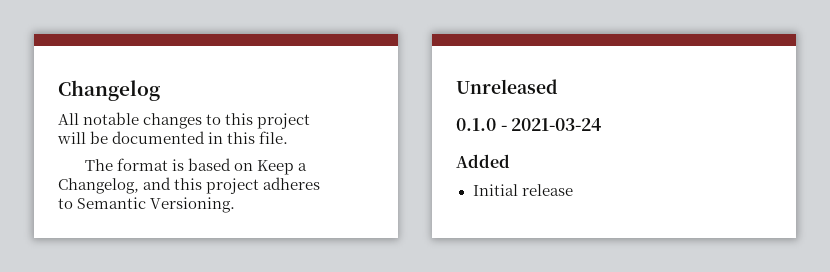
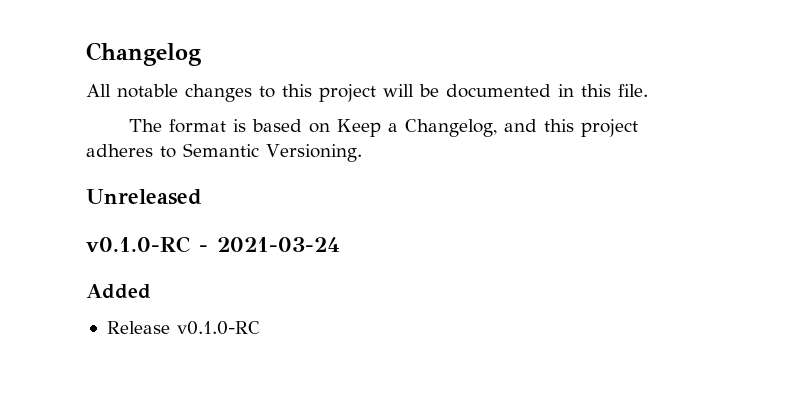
[456,118,496,131] 0.1.0 -> [86,236,190,253] v0.1.0-RC
[472,184,573,196] Initial release -> [106,321,260,335] Release v0.1.0-RC

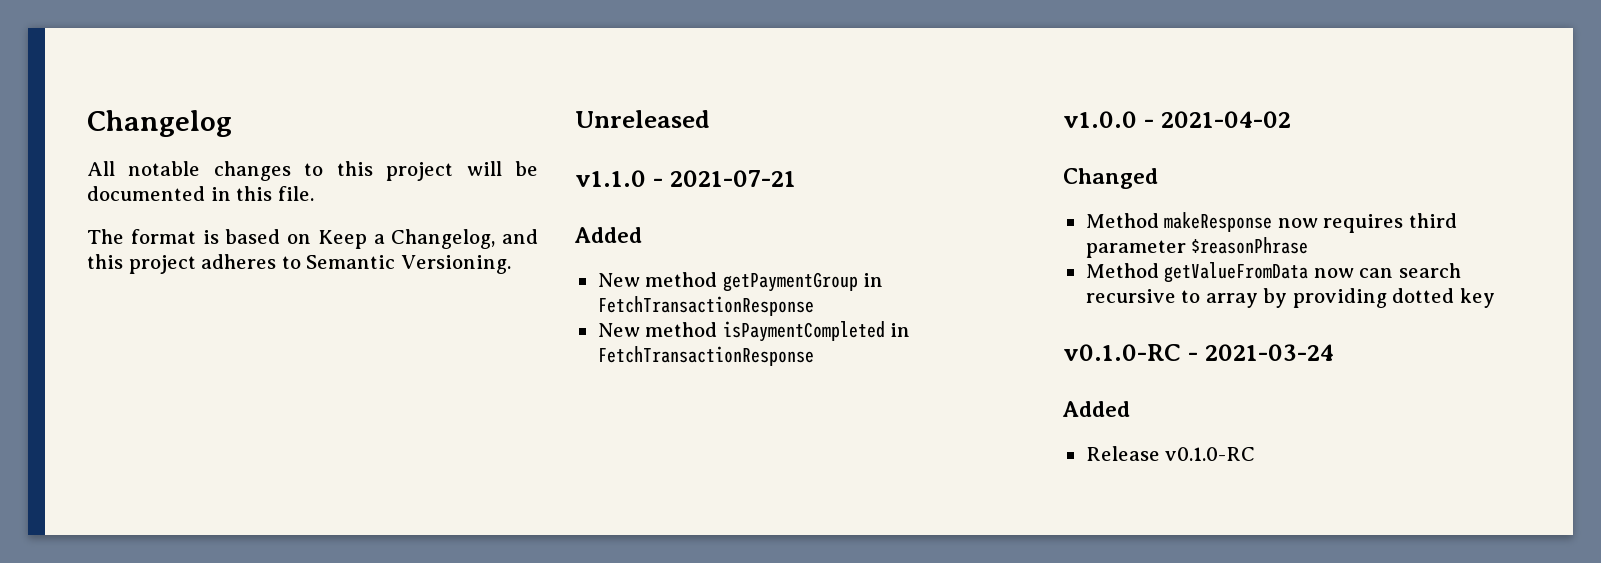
(202, 197) none -> [575,170,796,187] [574,227,642,243] [597,272,884,292] [597,296,814,316] [597,321,911,342] [597,346,814,366] [1063,111,1291,128] [1063,168,1158,189] [1085,212,1457,233] [1085,237,1309,258] [1085,262,1461,283] [1085,288,1495,308] // v1.1.0 - 2021-07-21 // Added // New method getPaymentGroup in FetchTransactionResponse // New method isPaymentCompleted in FetchTransactionResponse // v1.0.0 - 2021-04-02 // Changed // Method makeResponse now requires third parameter $reasonPhrase // Method getValueFromData now can search recursive to array by providing dotted key

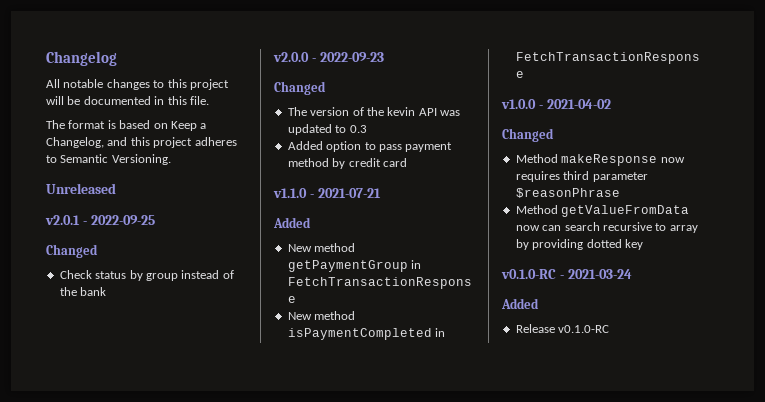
(710, 119) none -> [45,215,155,225] [46,244,98,258] [59,270,234,281] [59,287,107,296] [273,52,384,62] [274,81,326,95] [287,107,460,116] [287,124,367,135] [287,141,453,152] [287,158,407,169] // v2.0.1 - 2022-09-25 // Changed // Check status by group instead of the bank // v2.0.0 - 2022-09-23 // Changed // The version of the kevin API was updated to 0.3 // Added option to pass payment method by credit card

